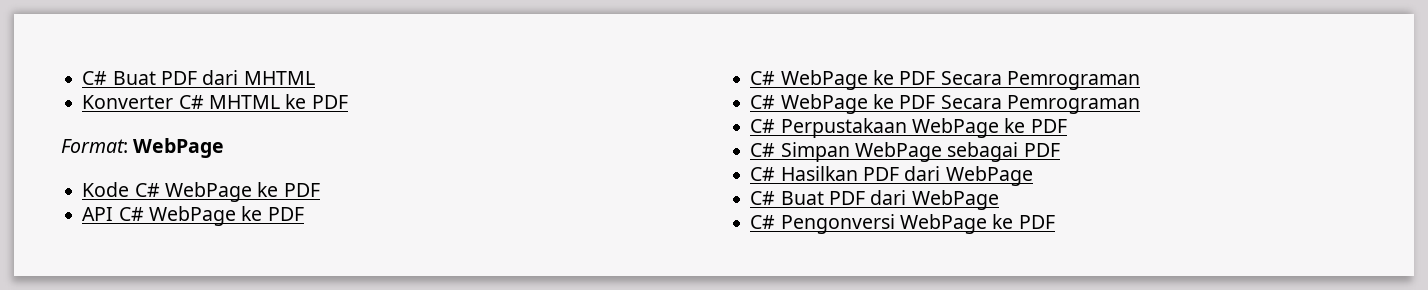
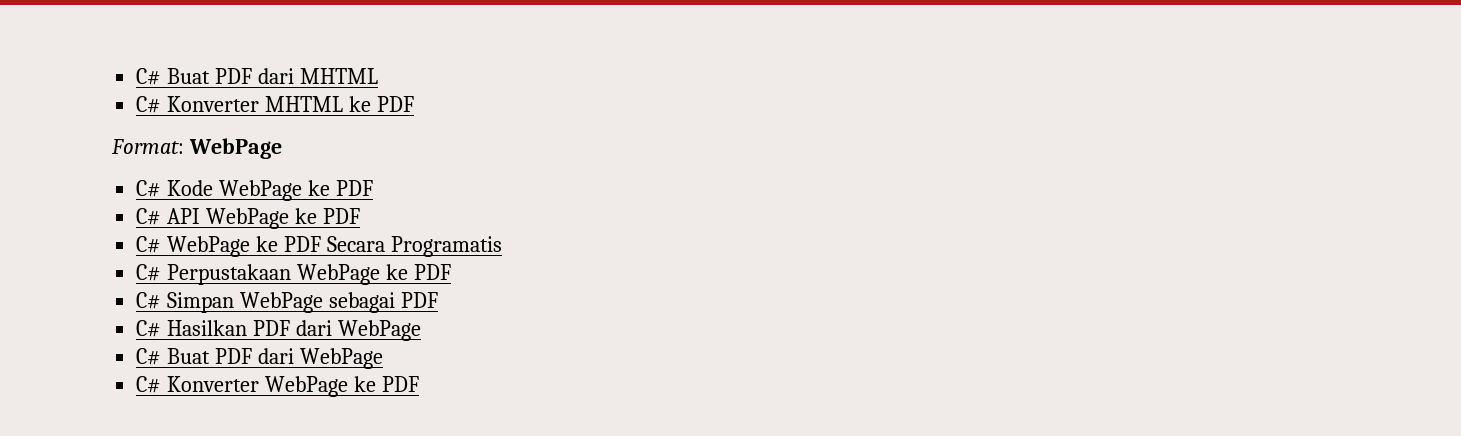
[82,95,204,109] Konverter C# -> [136,96,260,113] C# Konverter
[82,182,320,202] [82,207,144,221] Kode C# WebPage ke PDF // API C# -> [136,180,373,201] [136,208,201,225] C# Kode WebPage ke PDF // C# API
[1006,71,1140,90] [750,94,1140,114] Pemrograman // C# WebPage ke PDF Secara Pemrograman -> [390,236,502,257] Programatis
[780,214,895,234] Pengonversi -> [167,376,260,392] Konverter

